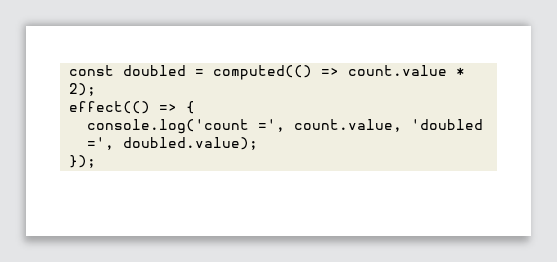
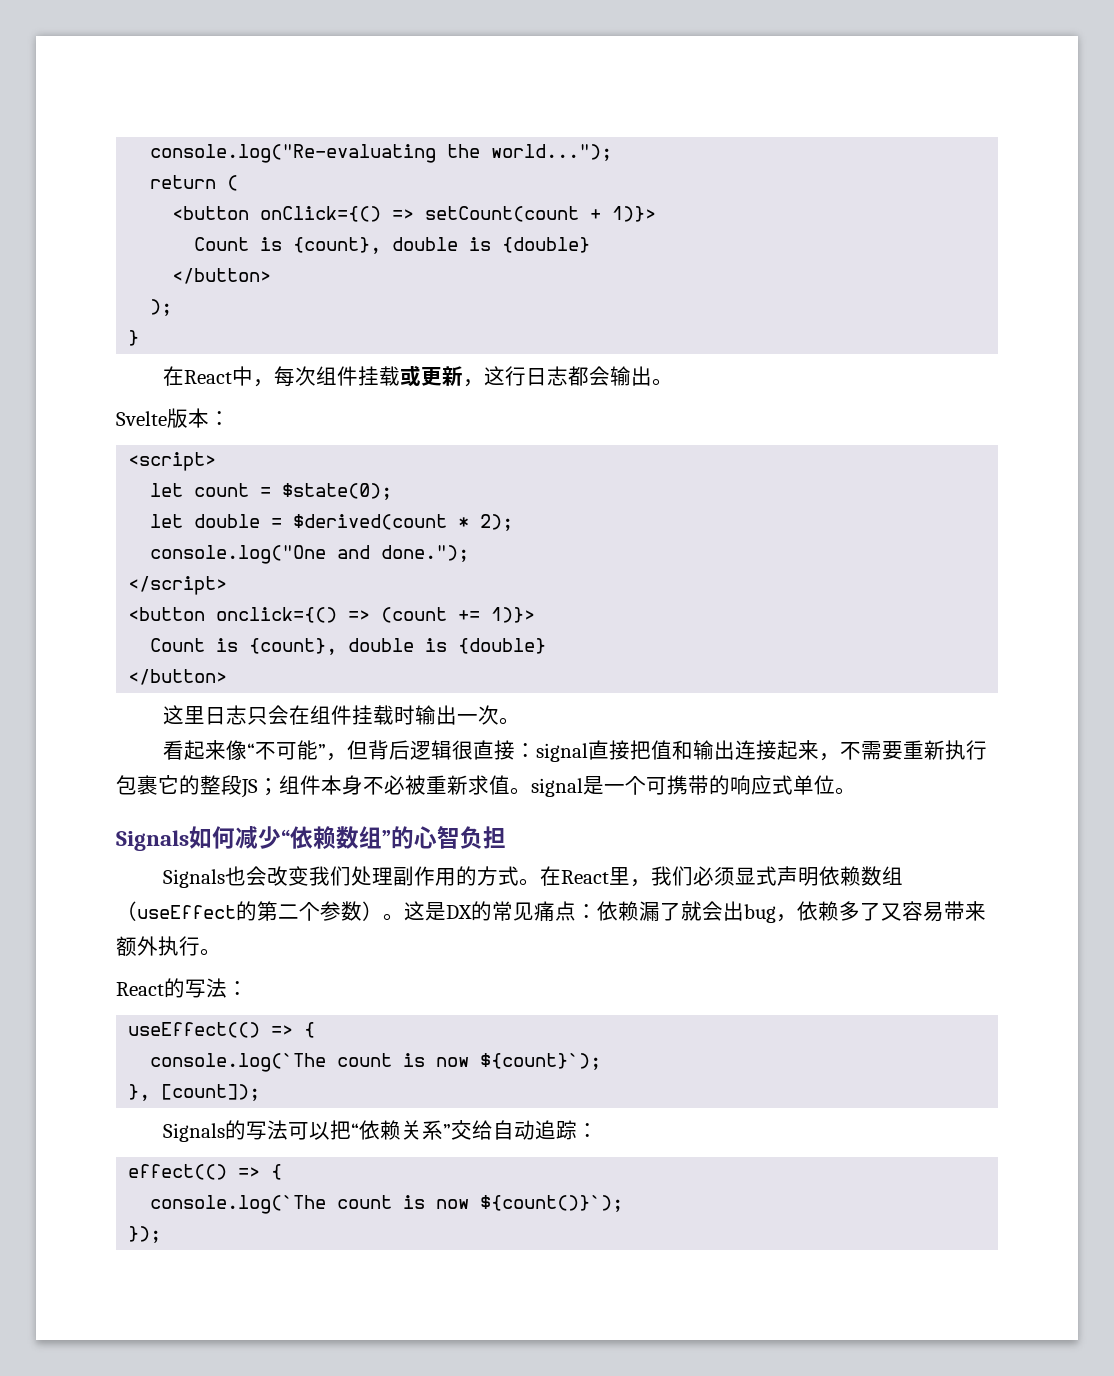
[69,65,465,80] [69,83,96,96] [69,101,195,114] [87,119,483,134] [87,137,258,150] const doubled = computed(() => count.value * 2); // effect(() => { // console.log('count =', count.value, 'doubled =', doubled.value); -> [150,144,613,163] [150,175,239,191] [172,206,657,222] [194,237,591,254] [172,268,272,284] [150,299,173,316] [128,330,140,346] [162,365,673,387] [116,408,230,428] [128,452,217,471] [150,483,393,500] [150,514,514,531] [150,545,470,564] [128,576,228,595] [128,607,536,623] [150,638,547,655] [128,669,228,685] [162,705,520,725] [162,740,987,762] [116,775,856,798] [116,826,506,851] [162,866,903,888] [116,901,986,923] [116,936,221,957] [116,978,248,998] [128,1022,316,1038] [150,1053,602,1072] [128,1084,261,1101] [162,1120,598,1142] [128,1164,283,1180] [150,1195,624,1214] console.log("Re-evaluating the world..."); // return ( // <button onClick={() => setCount(count + 1)}> // Count is {count}, double is {double} // </button> // ); // } // 在React中，每次组件挂载或更新，这行日志都会输出。 // Svelte版本： // <script> // let count = $state(0); // let double = $derived(count * 2); // console.log("One and done."); // </script> // <button onclick={() => (count += 1)}> // Count is {count}, double is {double} // </button> // 这里日志只会在组件挂载时输出一次。 // 看起来像“不可能”，但背后逻辑很直接：signal直接把值和输出连接起来，不需要重新执行包裹它的整段JS；组件本身不必被重新求值。signal是一个可携带的响应式单位。 // Signals如何减少“依赖数组”的心智负担 // Signals也会改变我们处理副作用的方式。在React里，我们必须显式声明依赖数组（useEffect的第二个参数）。这是DX的常见痛点：依赖漏了就会出bug，依赖多了又容易带来额外执行。 // React的写法： // useEffect(() => { // console.log(`The count is now ${count}`); // }, [count]); // Signals的写法可以把“依赖关系”交给自动追踪： // effect(() => { // console.log(`The count is now ${count()}`);

